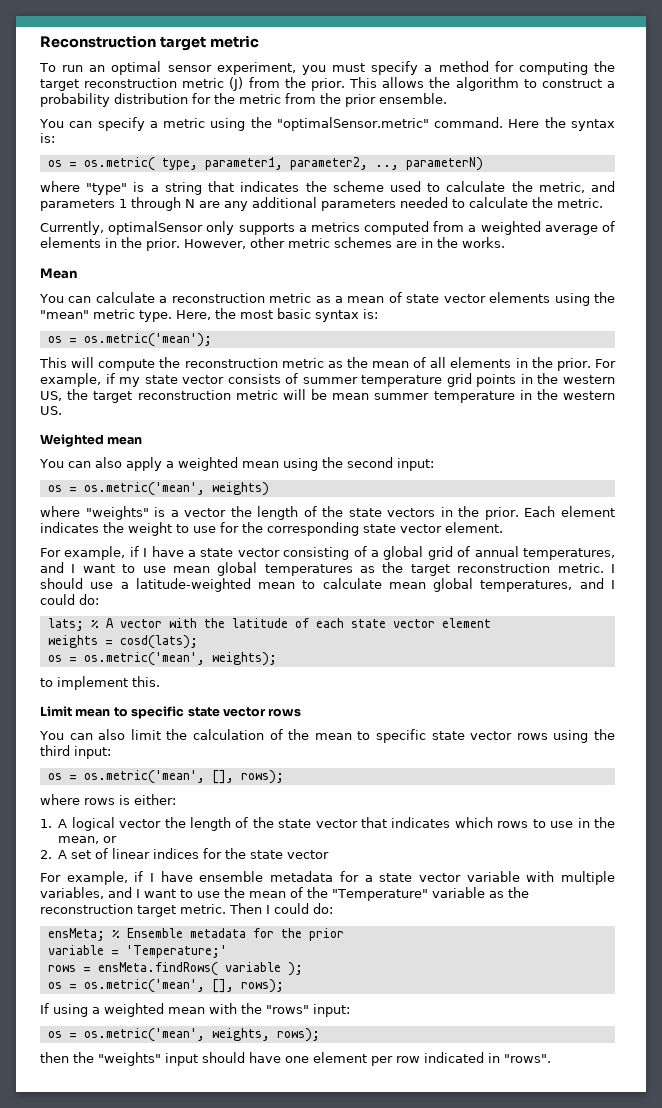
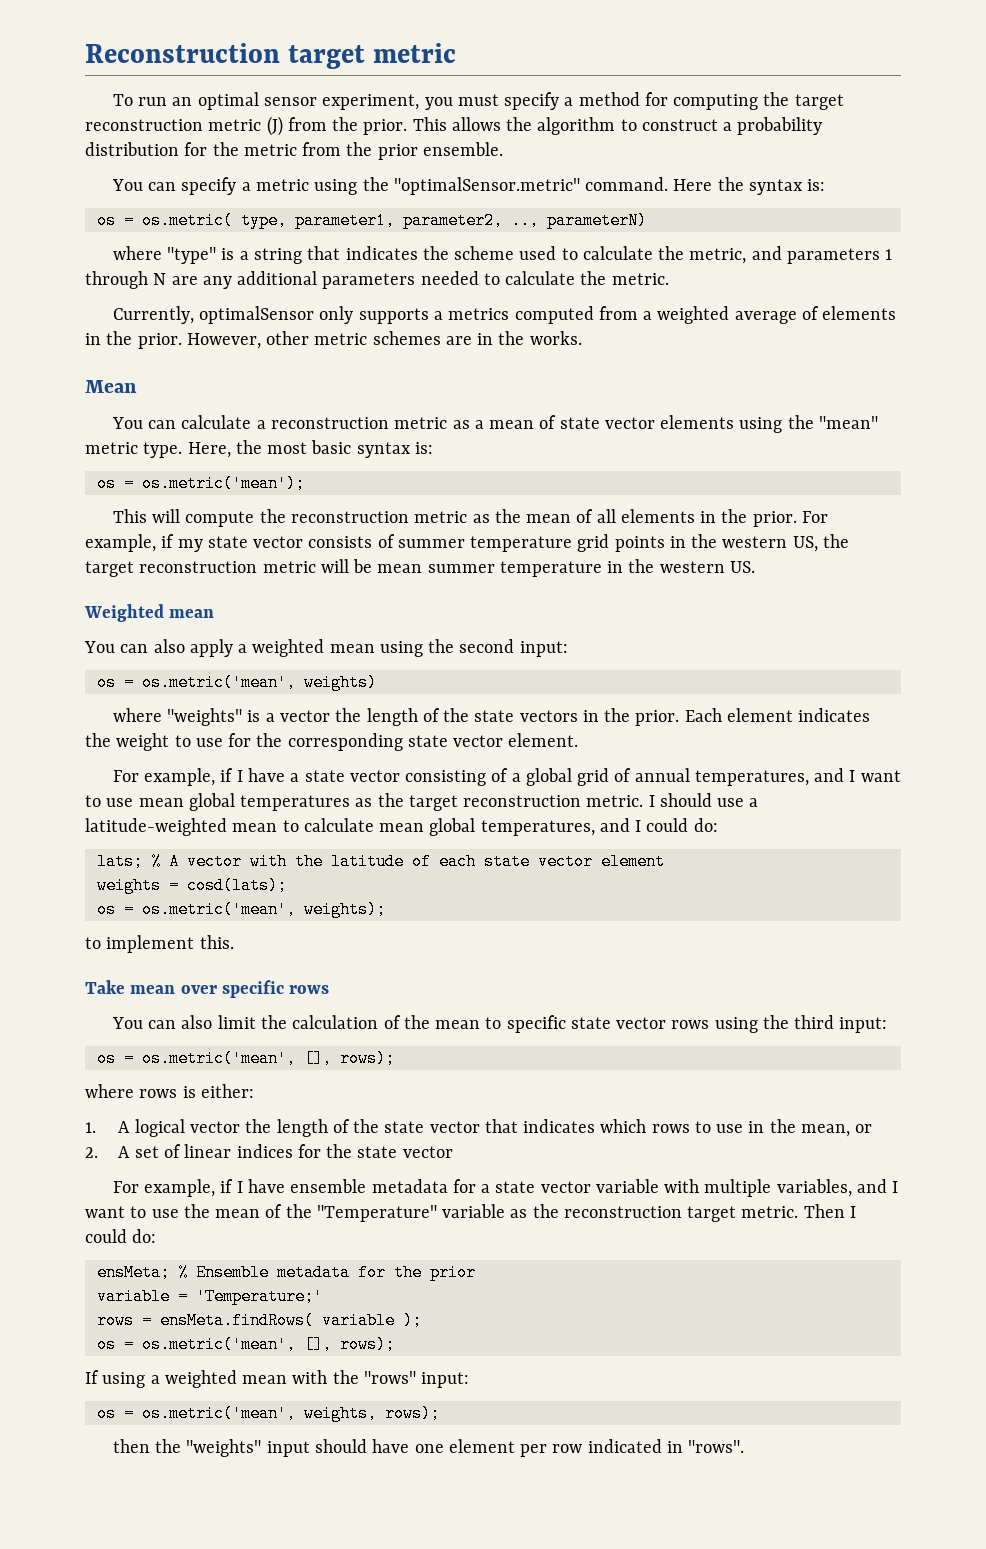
[40,706,266,719] Limit mean to specific state vector -> [85,980,284,998] Take mean over specific

